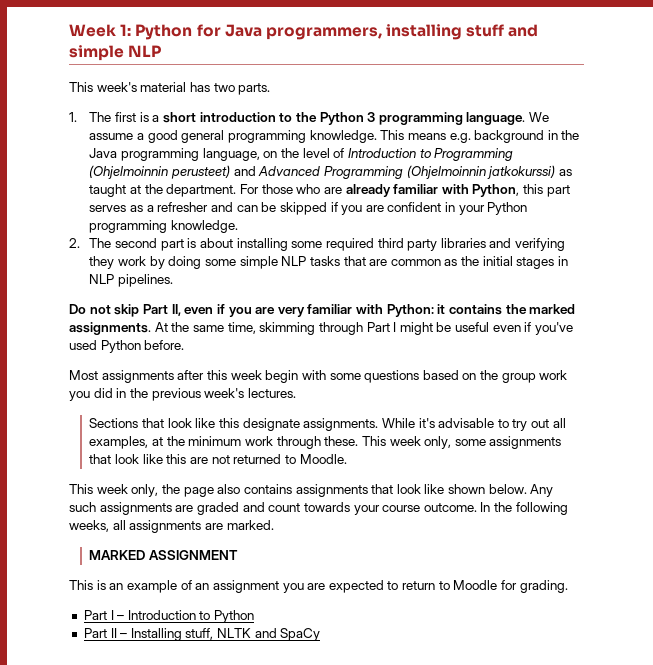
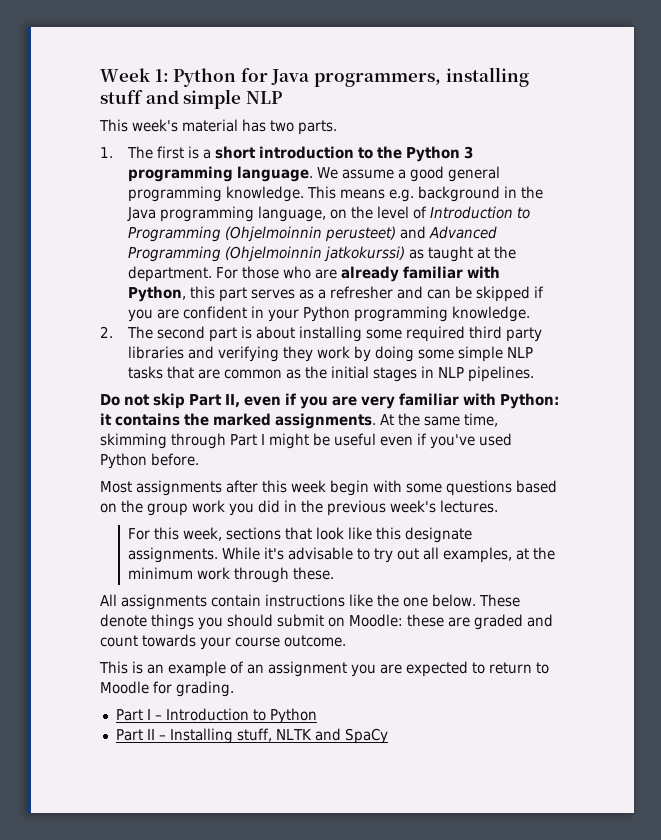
[89,418,139,428] Sections -> [127,527,281,541] For this week, sections
[361,436,562,449] [89,454,347,464] [69,484,554,497] [69,502,172,515] This week only, some assignments that look like this are not returned to Moodle. // This week only, the page also contains assignments that look like shown below. Any such assignments -> [100,594,520,610] [100,614,444,630] // All assignments contain instructions like the one below. These denote things you should submit on Moodle: these
[480,502,568,515] [69,520,274,533] [89,550,239,560] In the following weeks, all assignments are marked. // MARKED ASSIGNMENT -> (346, 641) none

